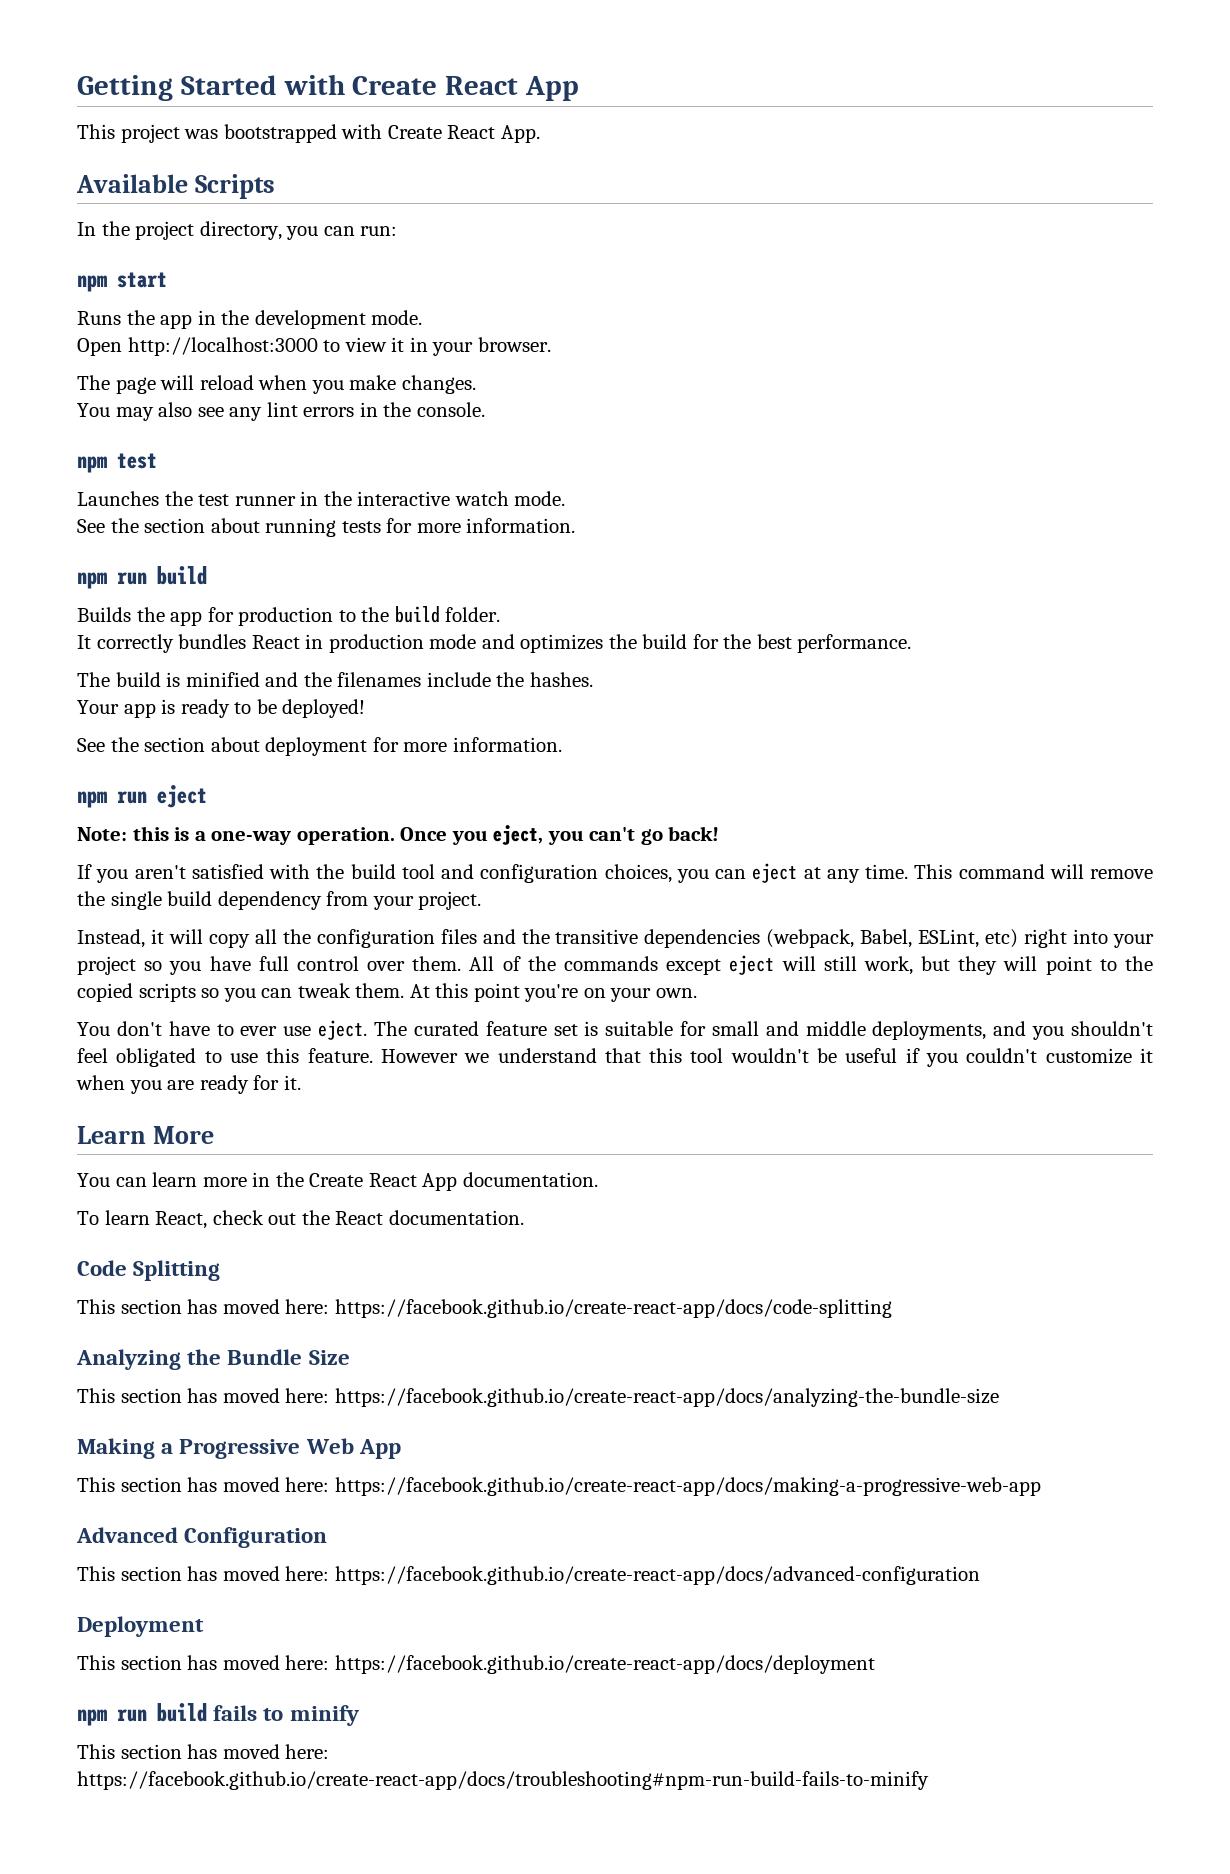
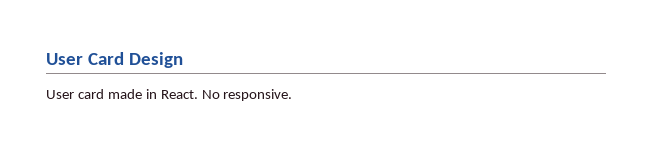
[77,74,580,101] [77,124,540,143] [76,174,275,199] [77,221,398,240] [77,272,167,292] [77,310,423,329] [77,337,551,356] [77,375,476,394] [77,402,485,421] [77,453,157,473] [77,491,566,506] [77,518,576,537] [77,566,207,589] [77,606,501,626] [77,634,912,653] [77,672,593,687] [77,699,366,718] [77,737,562,756] [77,785,207,808] [77,825,720,845] [77,863,1153,883] [77,891,482,910] [77,929,1154,948] [77,955,1153,975] [77,983,697,1002] [77,1020,1154,1040] [77,1048,1153,1067] [76,1075,301,1094] [77,1126,214,1144] [77,1172,598,1191] [77,1210,524,1229] [77,1260,221,1281] [77,1299,892,1318] [76,1349,350,1370] [77,1388,999,1407] [77,1438,401,1459] [77,1477,1041,1496] [76,1527,328,1548] [77,1566,980,1585] [77,1616,204,1637] [77,1655,875,1674] [77,1703,359,1726] [77,1744,330,1759] [77,1771,929,1790] Getting Started with Create React App // This project was bootstrapped with Create React App. // Available Scripts // In the project directory, you can run: // npm start // Runs the app in the development mode. // Open http://localhost:3000 to view it in your browser. // The page will reload when you make changes. // You may also see any lint errors in the console. // npm test // Launches the test runner in the interactive watch mode. // See the section about running tests for more information. // npm run build // Builds the app for production to the build folder. // It correctly bundles React in production mode and optimizes the build for the best performance. // The build is minified and the filenames include the hashes. // Your app is ready to be deployed! // See the section about deployment for more information. // npm run eject // Note: this is a one-way operation. Once you eject, you can't go back! // If you aren't satisfied with the build tool and configuration choices, you can eject at any time. This command will remove the single build dependency from your project. // Instead, it will copy all the configuration files and the transitive dependencies (webpack, Babel, ESLint, etc) right into your project so you have full control over them. All of the commands except eject will still work, but they will point to the copied scripts so you can tweak them. At this point you're on your own. // You don't have to ever use eject. The curated feature set is suitable for small and middle deployments, and you shouldn't feel obligated to use this feature. However we understand that this tool wouldn't be useful if you couldn't customize it when you are ready for it. // Learn More // You can learn more in the Create React App documentation. // To learn React, check out the React documentation. // Code Splitting // This section has moved here: https://facebook.github.io/create-react-app/docs/code-splitting // Analyzing the Bundle Size // This section has moved here: https://facebook.github.io/create-react-app/docs/analyzing-the-bundle-size // Making a Progressive Web App // This section has moved here: https://facebook.github.io/create-react-app/docs/making-a-progressive-web-app // Advanced Configuration // This section has moved here: https://facebook.github.io/create-react-app/docs/advanced-configuration // Deployment // This section has moved here: https://facebook.github.io/create-react-app/docs/deployment // npm run build fails to minify // This section has moved here: https://facebook.github.io/create-react-app/docs/troubleshooting#npm-run-build-fails-to-minify -> [46,52,183,68] [46,89,293,101] User Card Design // User card made in React. No responsive.

